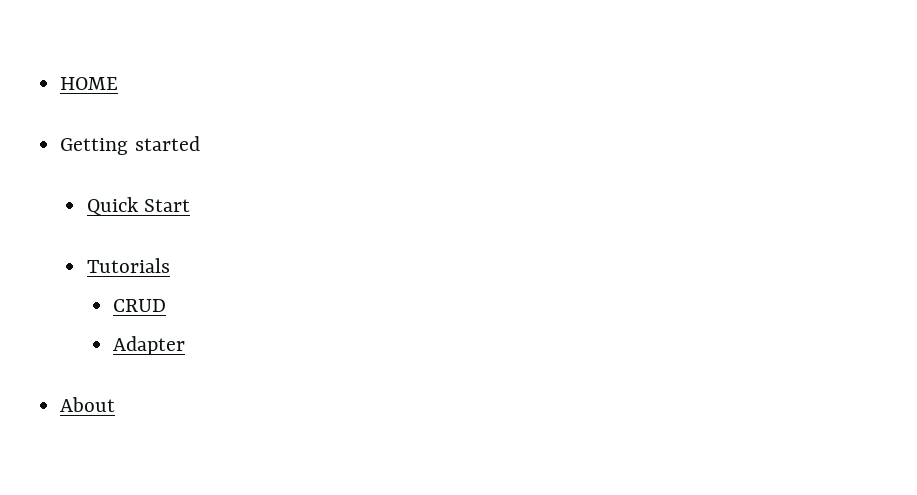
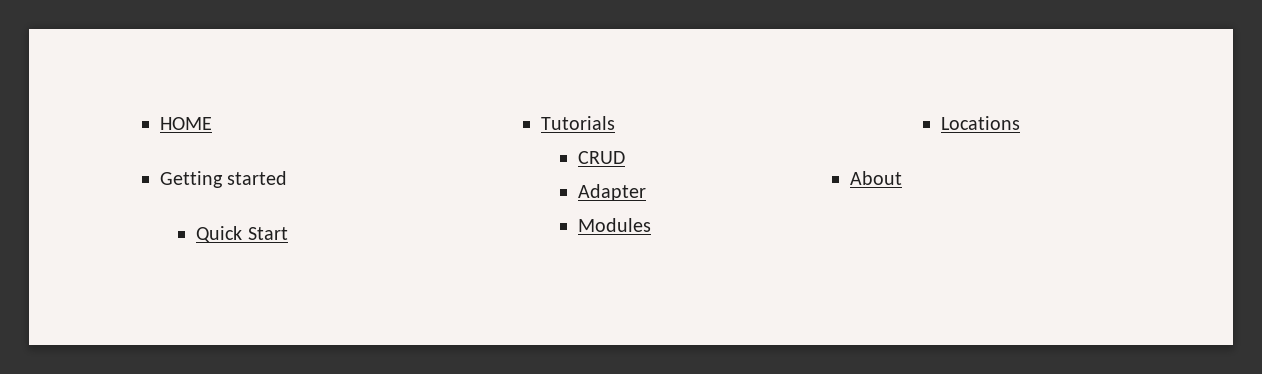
(186, 345) none -> [577,218,651,232] [940,116,1020,130] // Modules // Locations

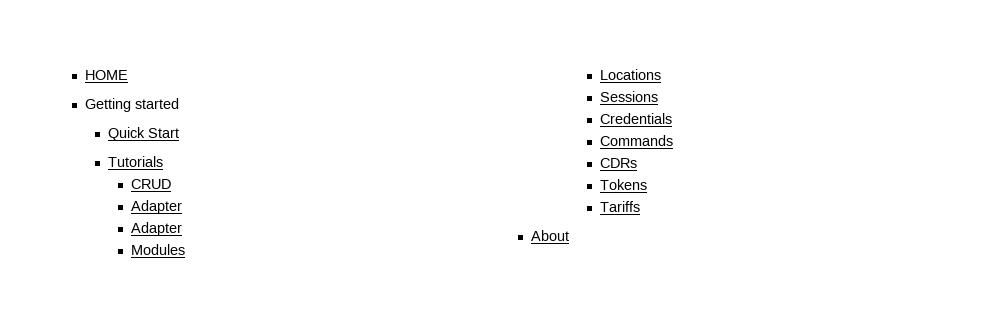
(646, 192) none -> [131,222,183,236] // Adapter
(1020, 123) none -> [600,91,659,102] [600,113,673,124] [600,135,674,146] [600,158,638,168] [600,179,648,190] [600,201,641,212] // Sessions // Credentials // Commands // CDRs // Tokens // Tariffs

